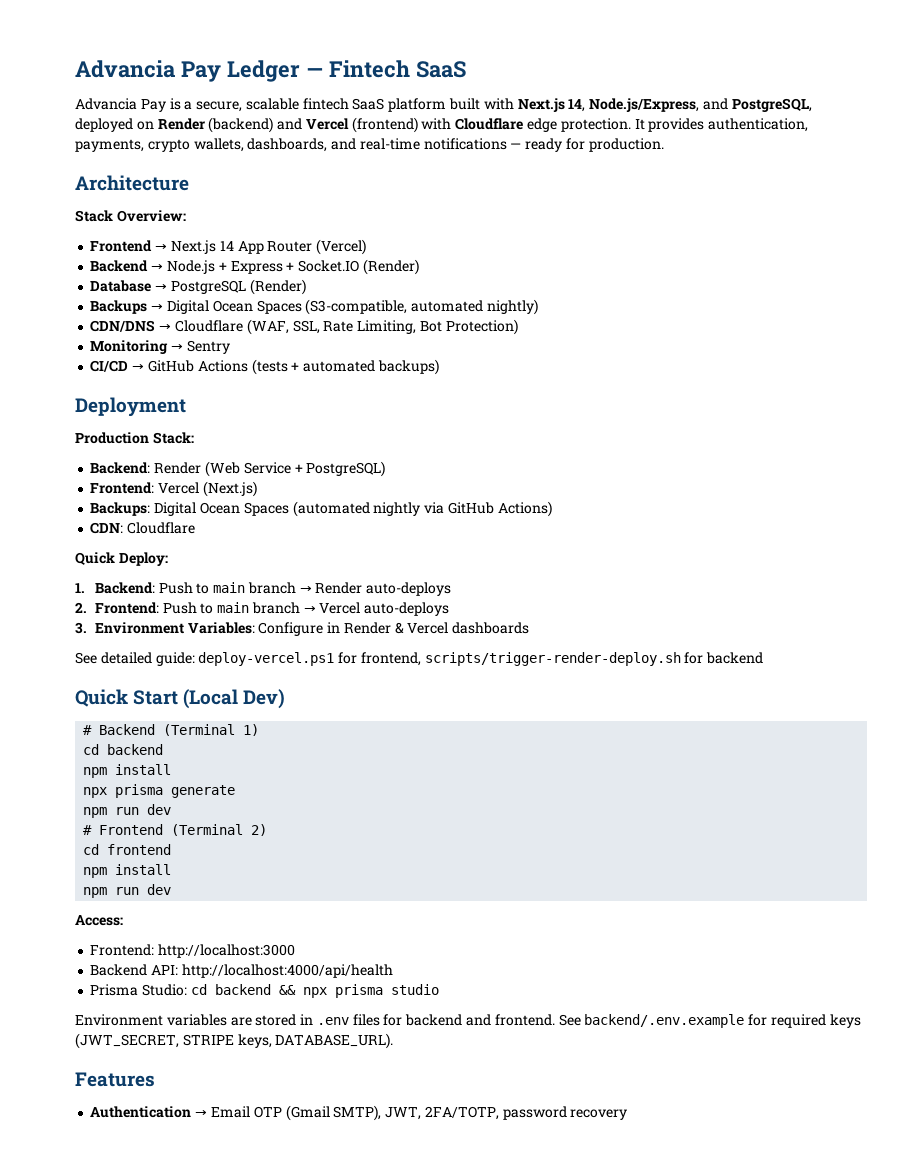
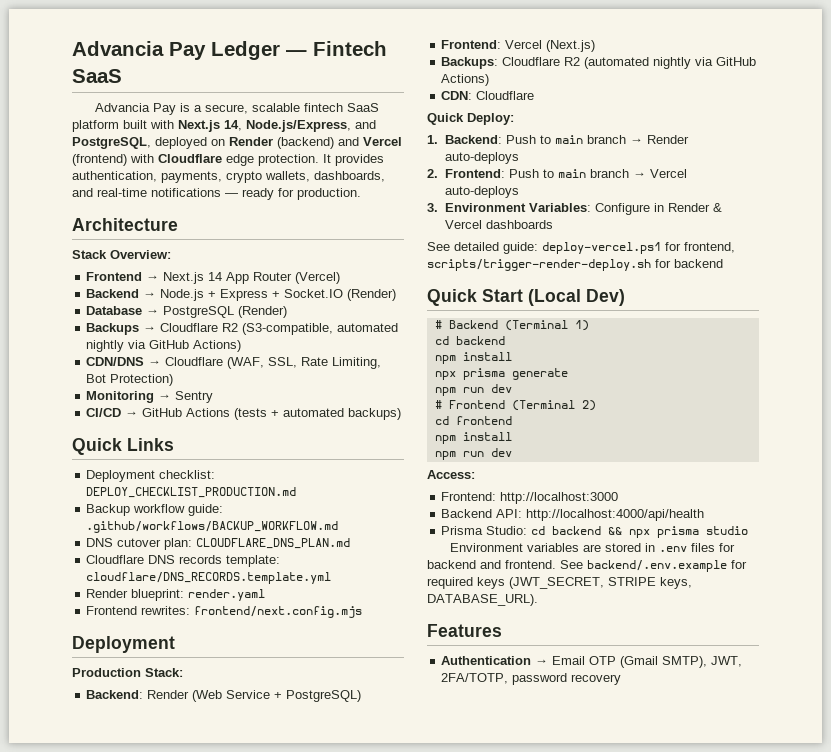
[166,299,538,315] Digital Ocean Spaces (S3-compatible, automated nightly) -> [160,323,399,335] [86,340,242,352] Cloudflare R2 (S3-compatible, automated nightly via GitHub Actions)
(439, 367) none -> [72,438,174,455] [86,470,216,482] [86,487,297,498] [86,504,224,516] [86,521,339,533] [86,538,351,550] [86,555,281,567] [86,572,332,584] [86,589,266,601] [86,606,363,618] // Quick Links // Deployment checklist: DEPLOY_CHECKLIST_PRODUCTION.md // Backup workflow guide: .github/workflows/BACKUP_WORKFLOW.md // DNS cutover plan: CLOUDFLARE_DNS_PLAN.md // Cloudflare DNS records template: cloudflare/DNS_RECORDS.template.yml // Render blueprint: render.yaml // Frontend rewrites: frontend/next.config.mjs
[154,502,289,516] Digital Ocean Spaces -> [502,57,581,66] Cloudflare R2

